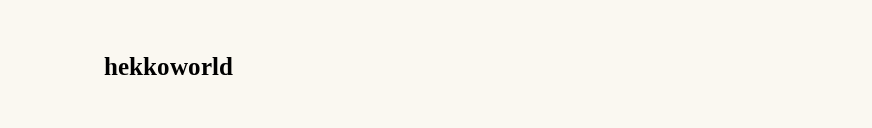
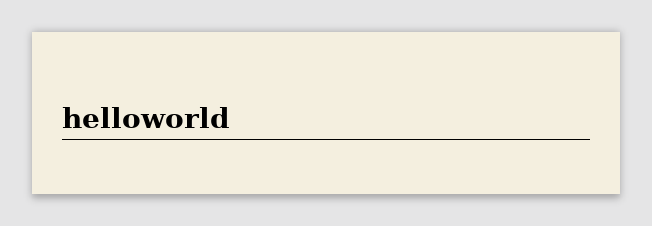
[104,57,233,75] hekkoworld -> [62,107,230,128] helloworld

